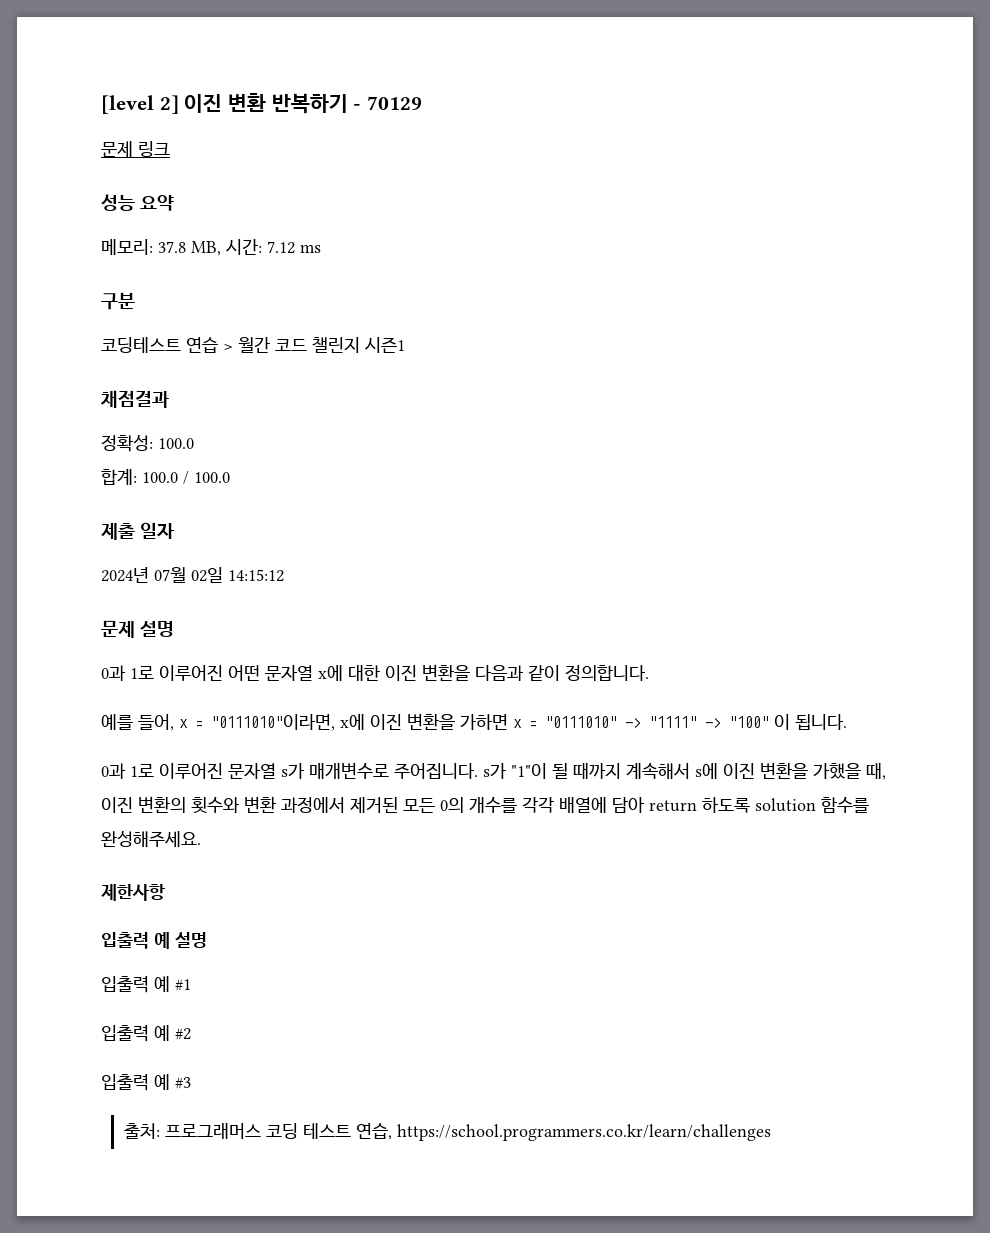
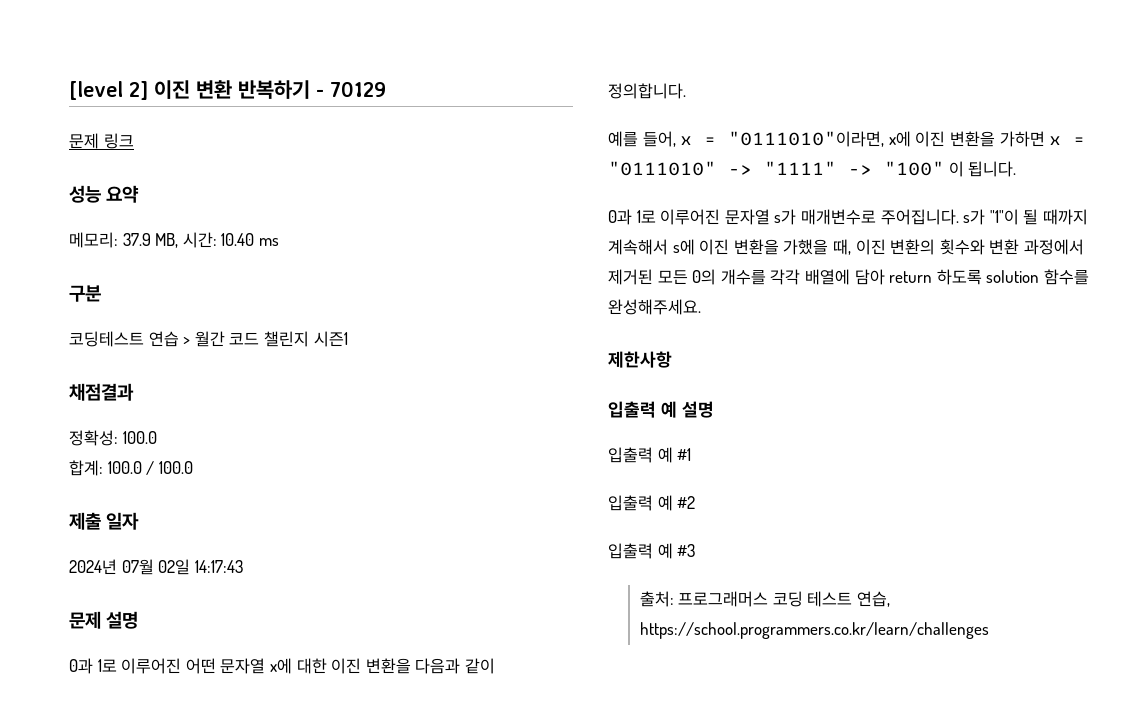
[158,241,186,253] 37.8 -> [122,233,151,246] 37.9
[267,241,295,254] 7.12 -> [221,233,255,246] 10.40
[228,569,284,582] 14:15:12 -> [194,560,243,573] 14:17:43

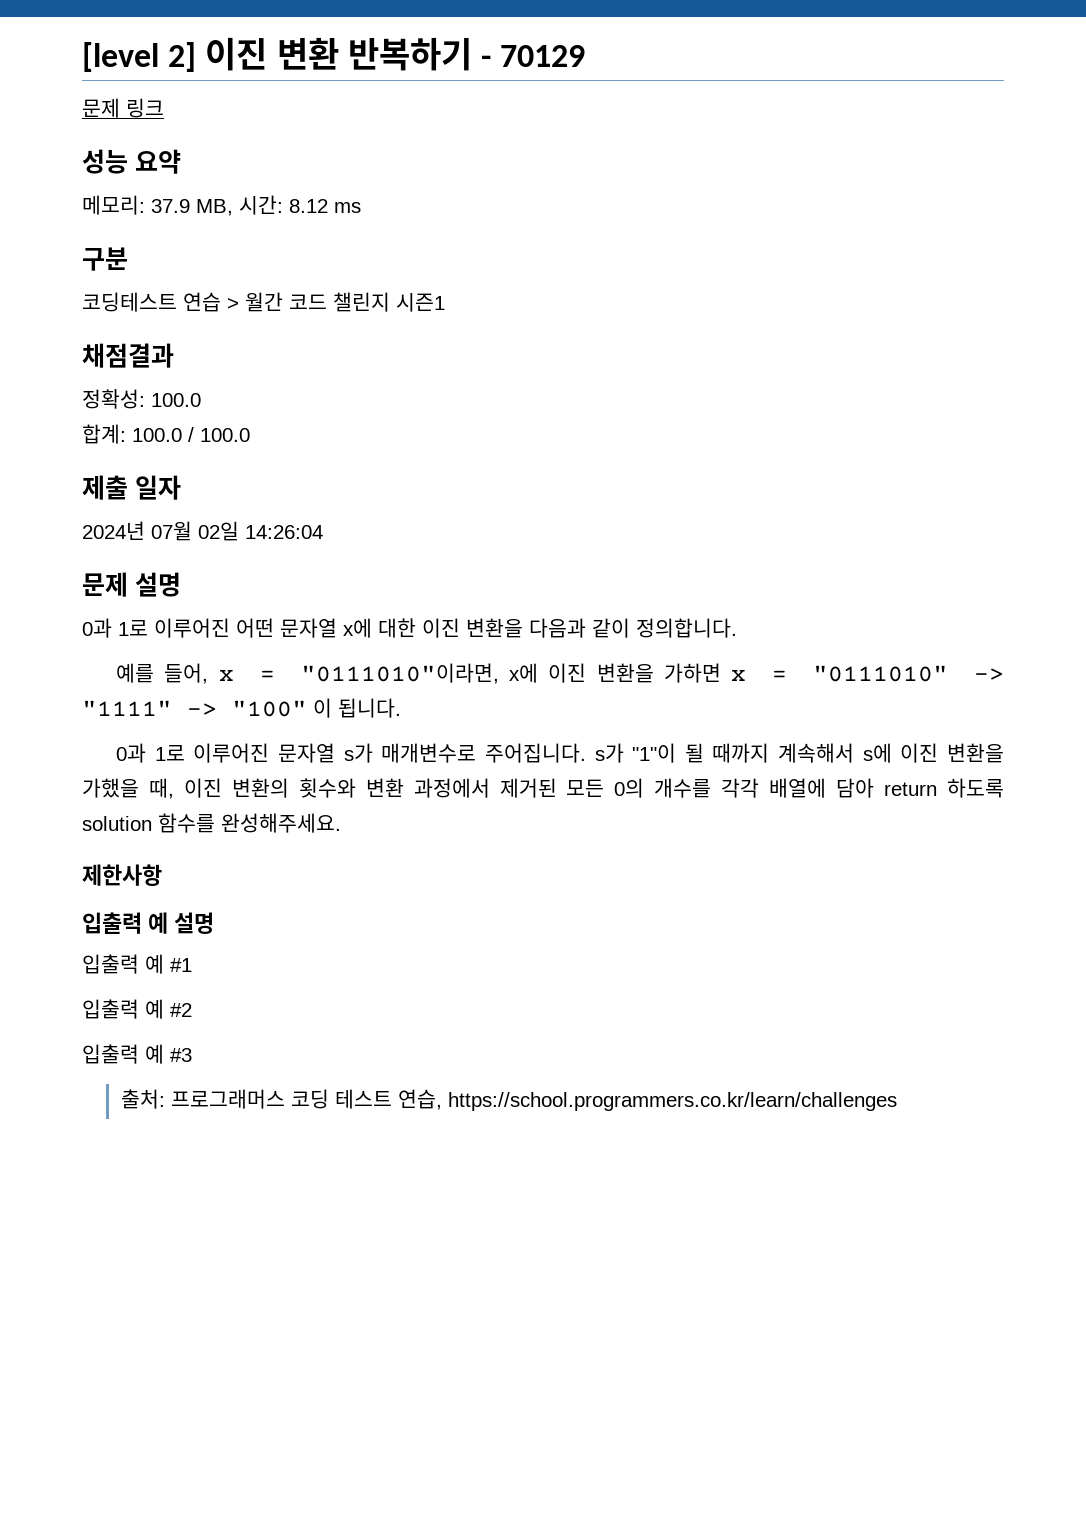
[221,233,255,246] 10.40 -> [289,199,328,213] 8.12
[194,560,243,573] 14:17:43 -> [245,525,323,539] 14:26:04

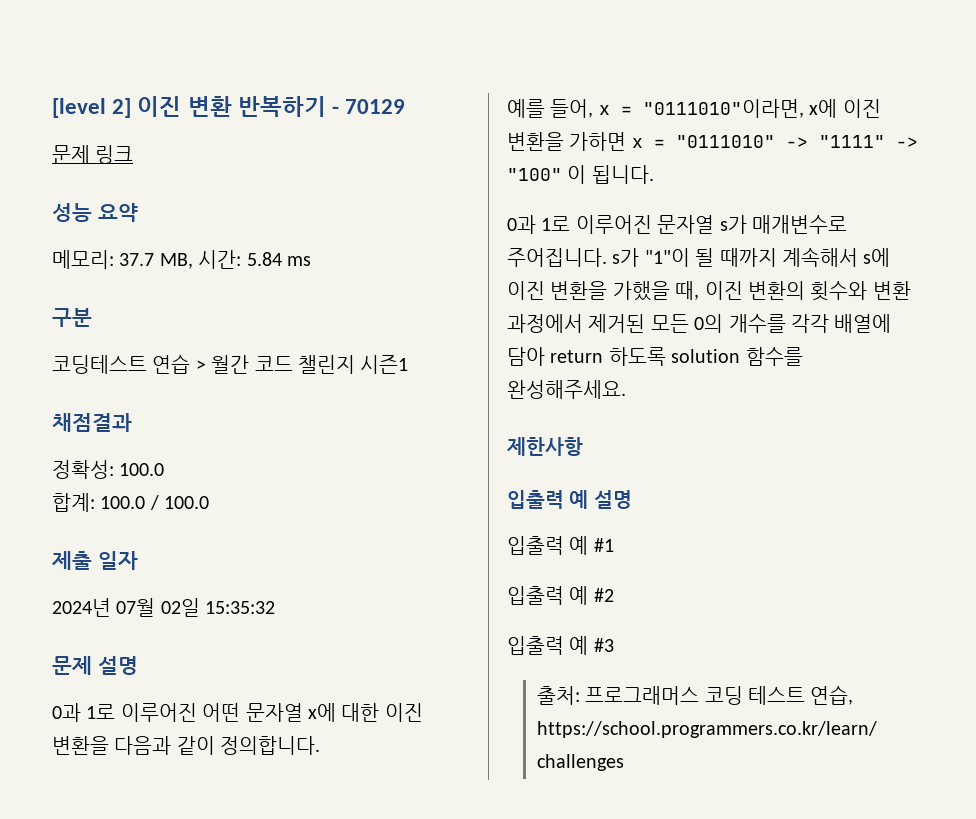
[151,199,190,213] 37.9 -> [119,253,155,266] 37.7
[289,199,328,213] 8.12 -> [246,252,282,266] 5.84
[245,525,323,539] 14:26:04 -> [205,601,276,614] 15:35:32

